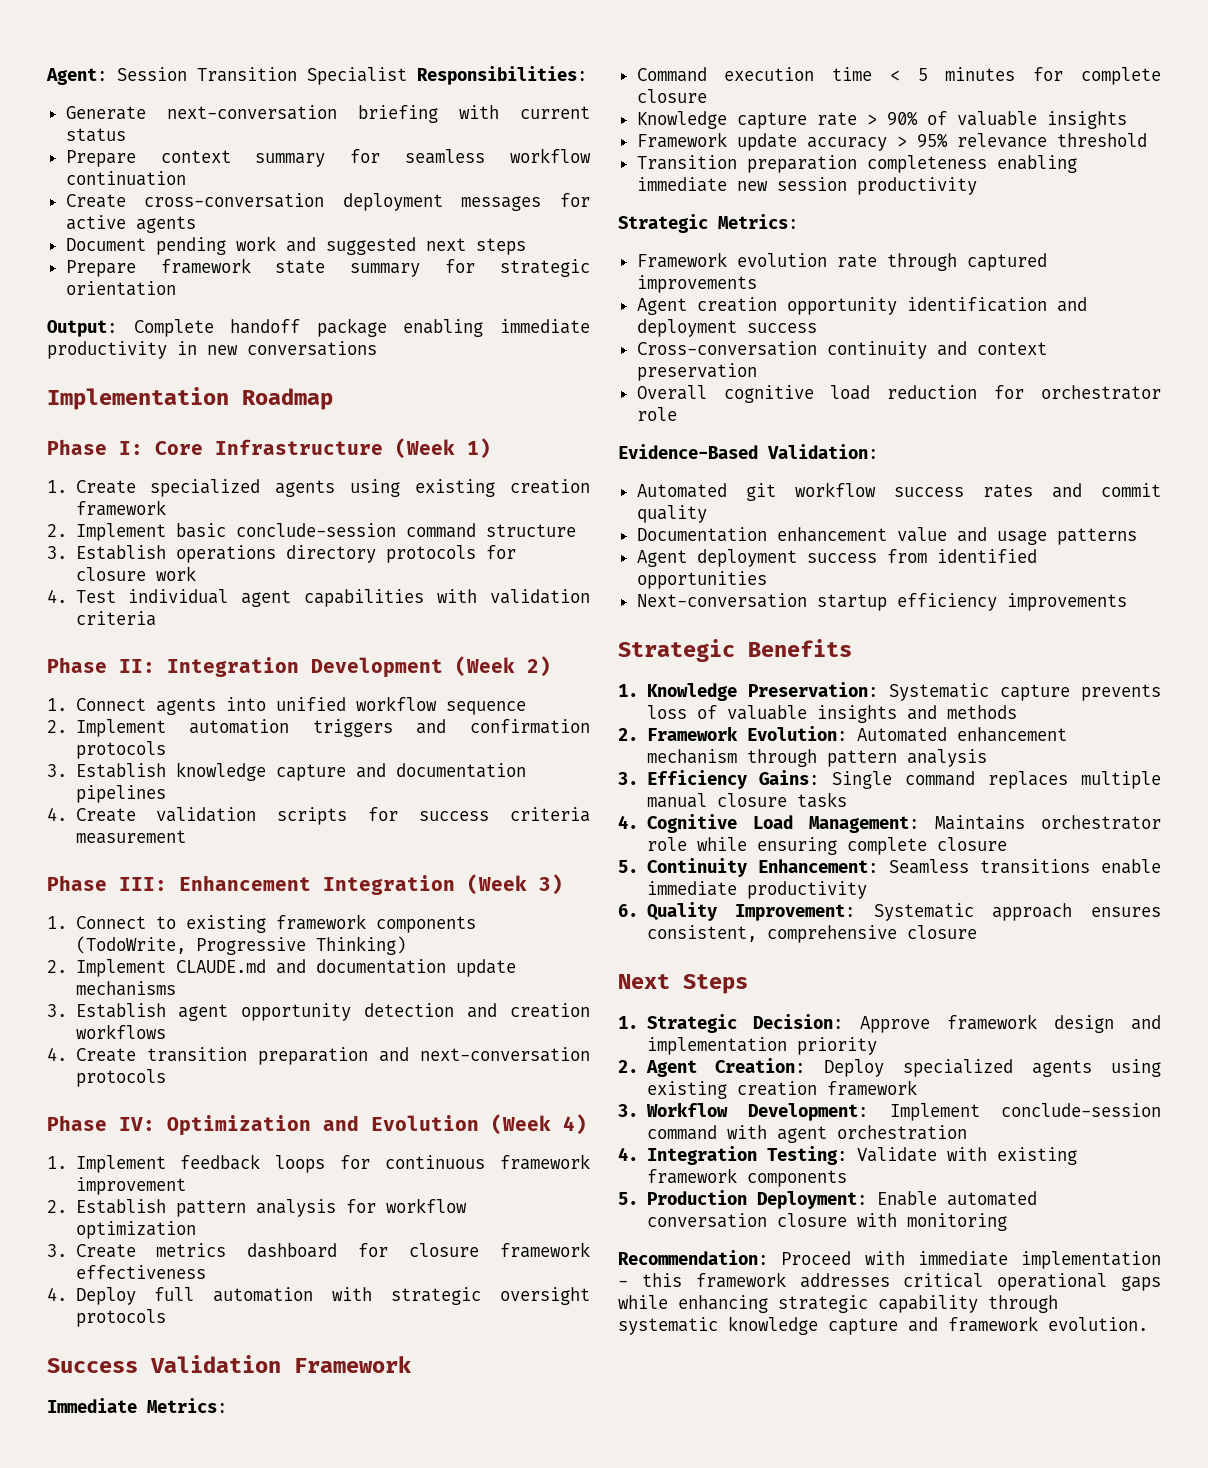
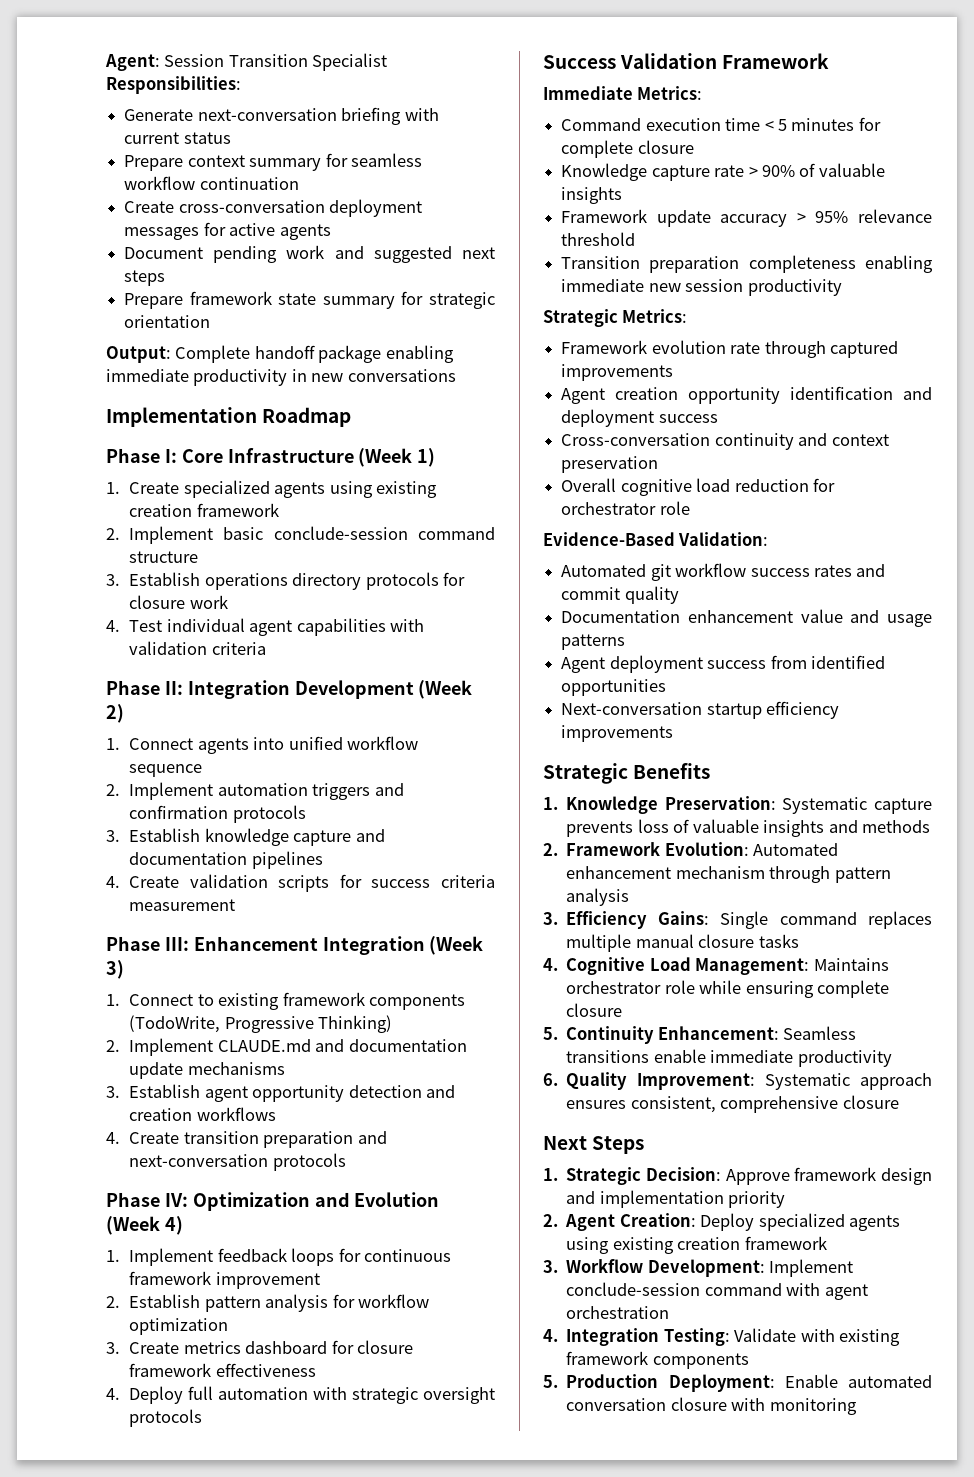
[618,1250,1161,1269] [618,1272,1161,1291] [618,1295,1058,1313] [618,1316,1148,1335] // Recommendation: Proceed with immediate implementation - this framework addresses critical operational gaps while enhancing strategic capability through systematic knowledge capture and framework evolution. -> (857, 1406) none

